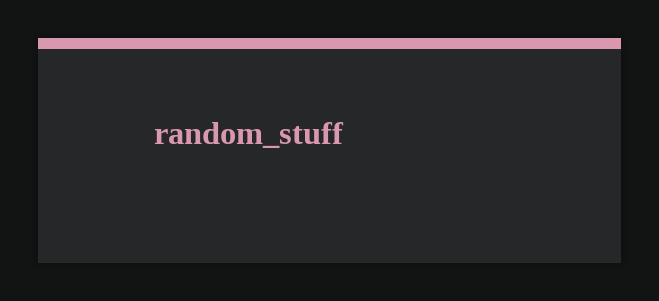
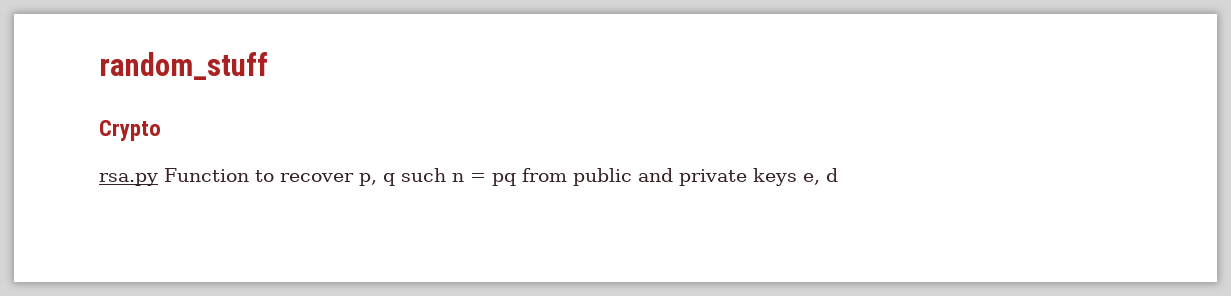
(344, 135) none -> [99,120,161,141] [99,168,838,186] // Crypto // rsa.py Function to recover p, q such n = pq from public and private keys e, d

